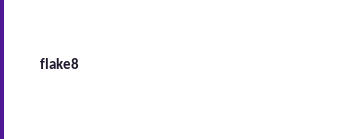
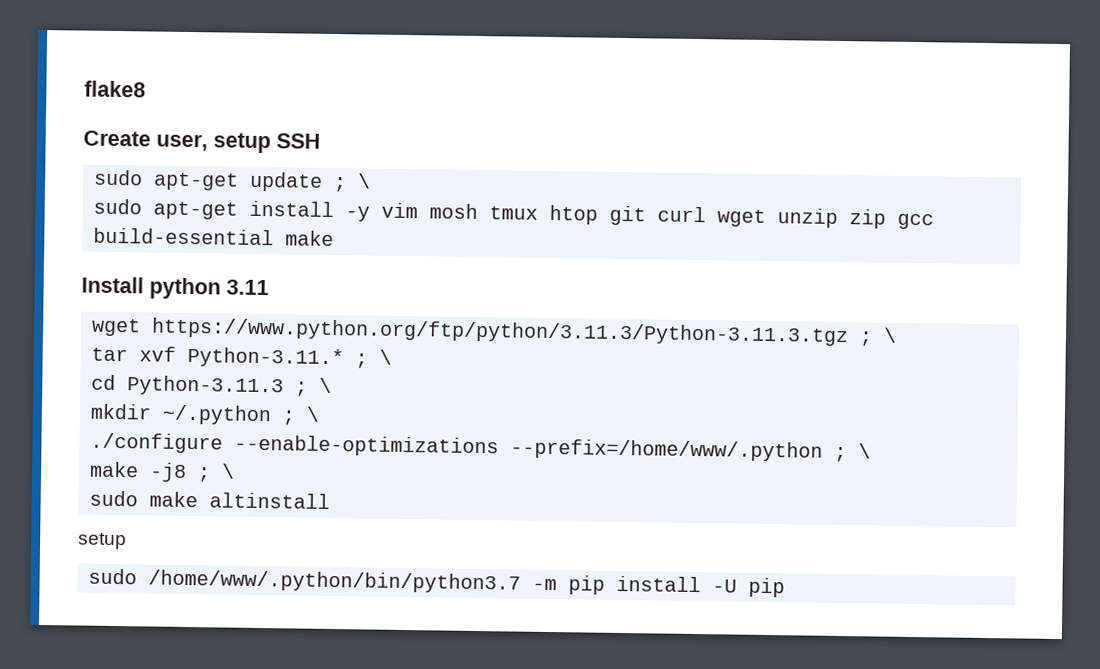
(79, 63) none -> [83,130,321,154] [94,169,372,193] [93,198,935,230] [93,227,335,247] [81,276,269,300] [91,317,898,347] [91,346,393,369] [91,374,333,397] [90,403,320,426] [90,432,872,463] [89,461,236,483] [89,490,331,509] [78,532,127,550] [88,568,786,598] // Create user, setup SSH // sudo apt-get update ; \ // sudo apt-get install -y vim mosh tmux htop git curl wget unzip zip gcc build-essential make // Install python 3.11 // wget https://www.python.org/ftp/python/3.11.3/Python-3.11.3.tgz ; \ // tar xvf Python-3.11.* ; \ // cd Python-3.11.3 ; \ // mkdir ~/.python ; \ // ./configure --enable-optimizations --prefix=/home/www/.python ; \ // make -j8 ; \ // sudo make altinstall // setup // sudo /home/www/.python/bin/python3.7 -m pip install -U pip

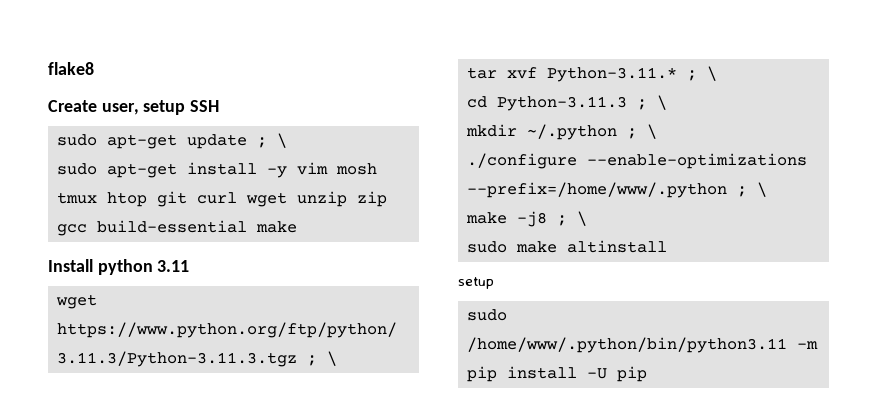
[148,569,522,594] /home/www/.python/bin/python3.7 -> [466,337,787,353] /home/www/.python/bin/python3.11

